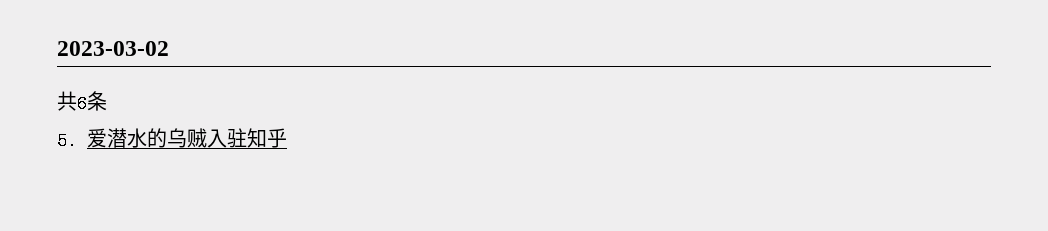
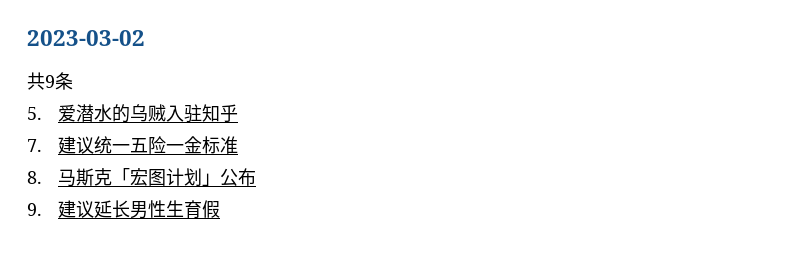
[77,95,87,113] 6 -> [45,75,55,88] 9
(287, 138) none -> [27,136,238,154] [27,168,256,187] [27,200,220,219] // 7.建议统一五险一金标准 // 8.马斯克「宏图计划」公布 // 9.建议延长男性生育假

